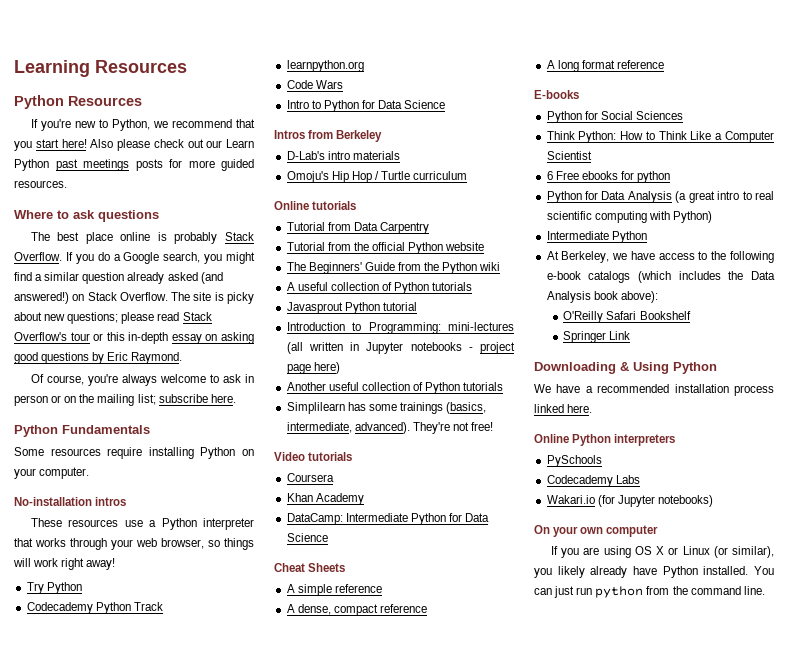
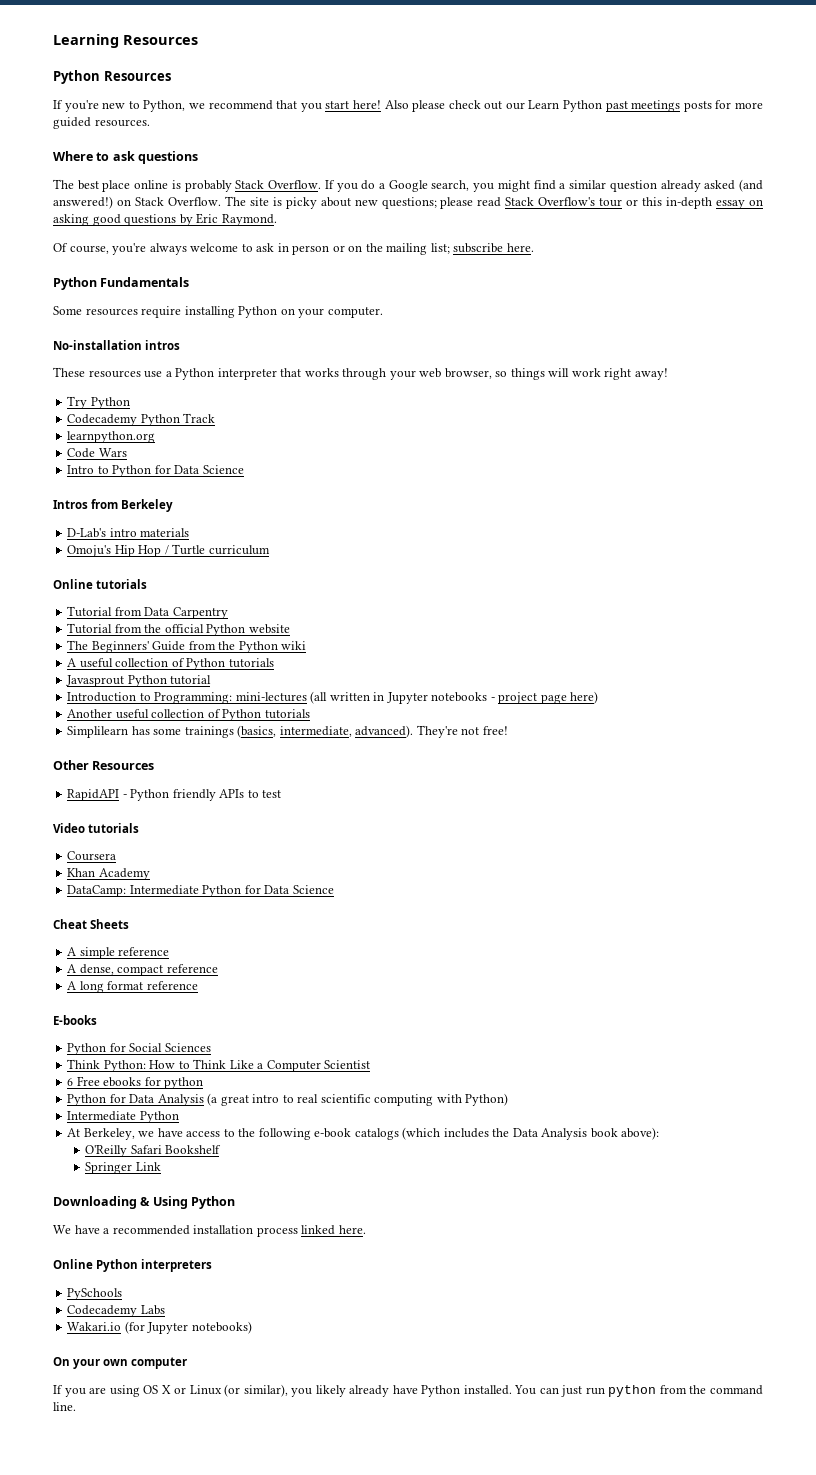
(494, 426) none -> [53,760,155,770] [67,789,282,801] // Other Resources // RapidAPI - Python friendly APIs to test

